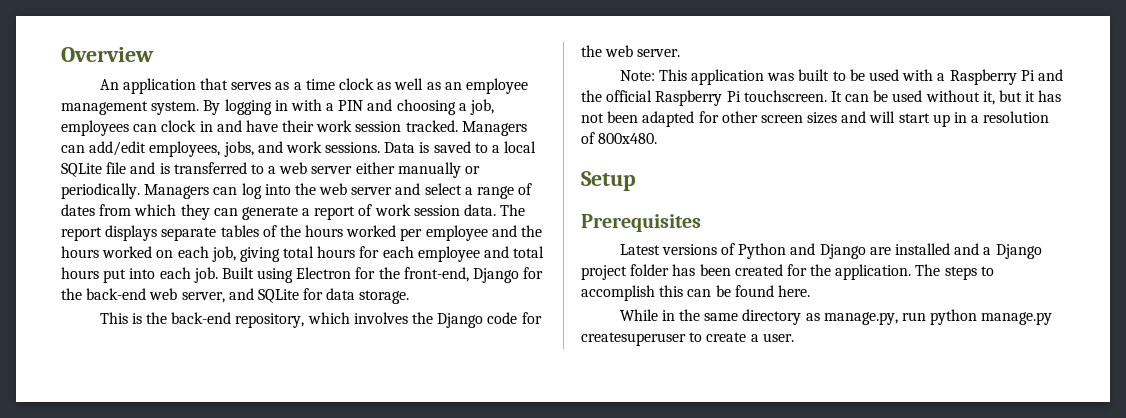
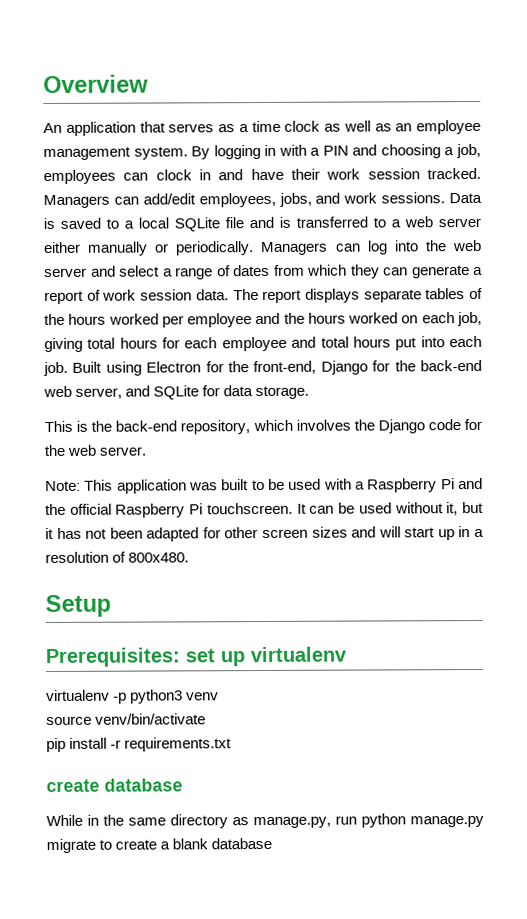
[581,214,701,232] [619,243,1042,259] [581,264,994,280] [581,285,810,301] Prerequisites // Latest versions of Python and Django are installed and a Django project folder has been created for the application. The steps to accomplish this can be found here. -> [45,646,347,668] [46,689,220,704] [46,713,207,726] [46,737,233,753] [46,778,183,793] Prerequisites: set up virtualenv // virtualenv -p python3 venv // source venv/bin/activate // pip install -r requirements.txt // create database
[581,332,686,346] createsuperuser -> [46,838,96,854] migrate
[762,333,794,342] user. -> [172,837,273,850] blank database

